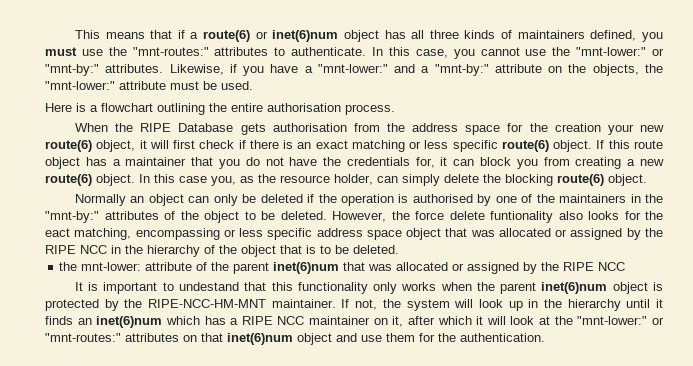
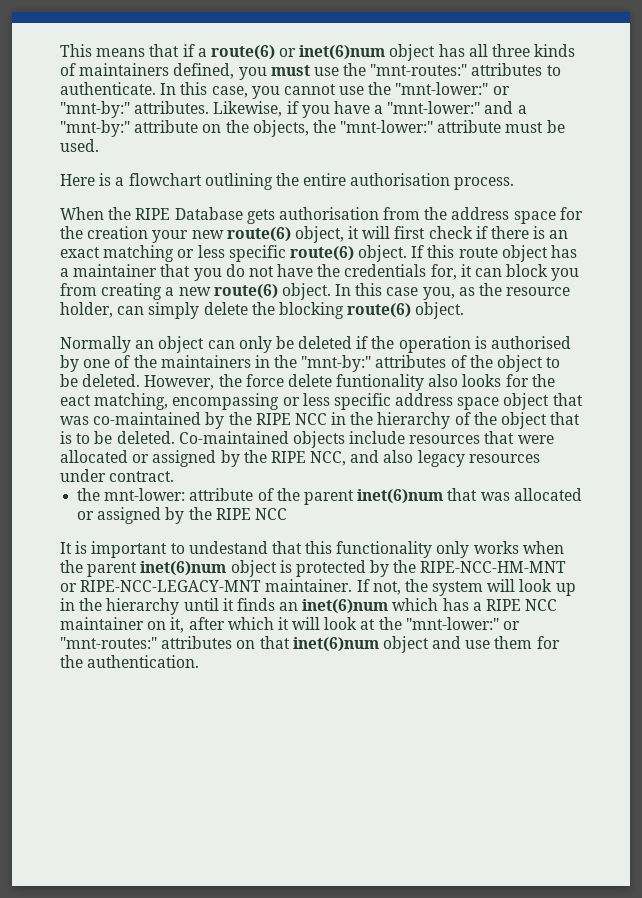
[498,228,623,240] allocated or assigned -> [93,412,202,425] co-maintained
(399, 249) none -> [178,431,554,448] [60,450,540,467] [60,469,175,482] Co-maintained objects include resources that were allocated or assigned by the RIPE NCC, and also legacy resources under contract.
(267, 303) none -> [60,580,262,592] or RIPE-NCC-LEGACY-MNT

